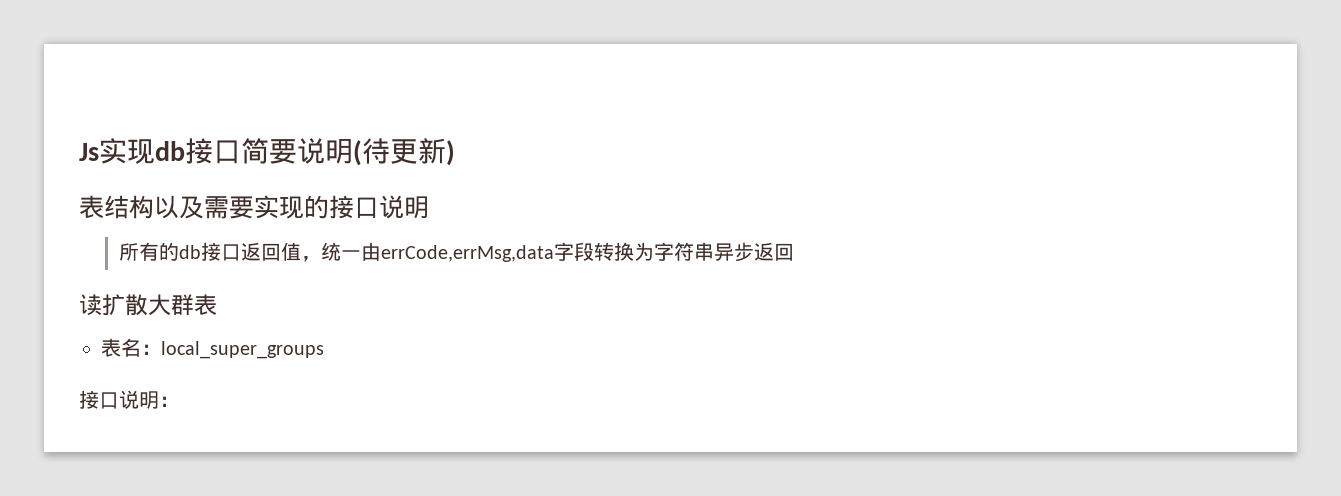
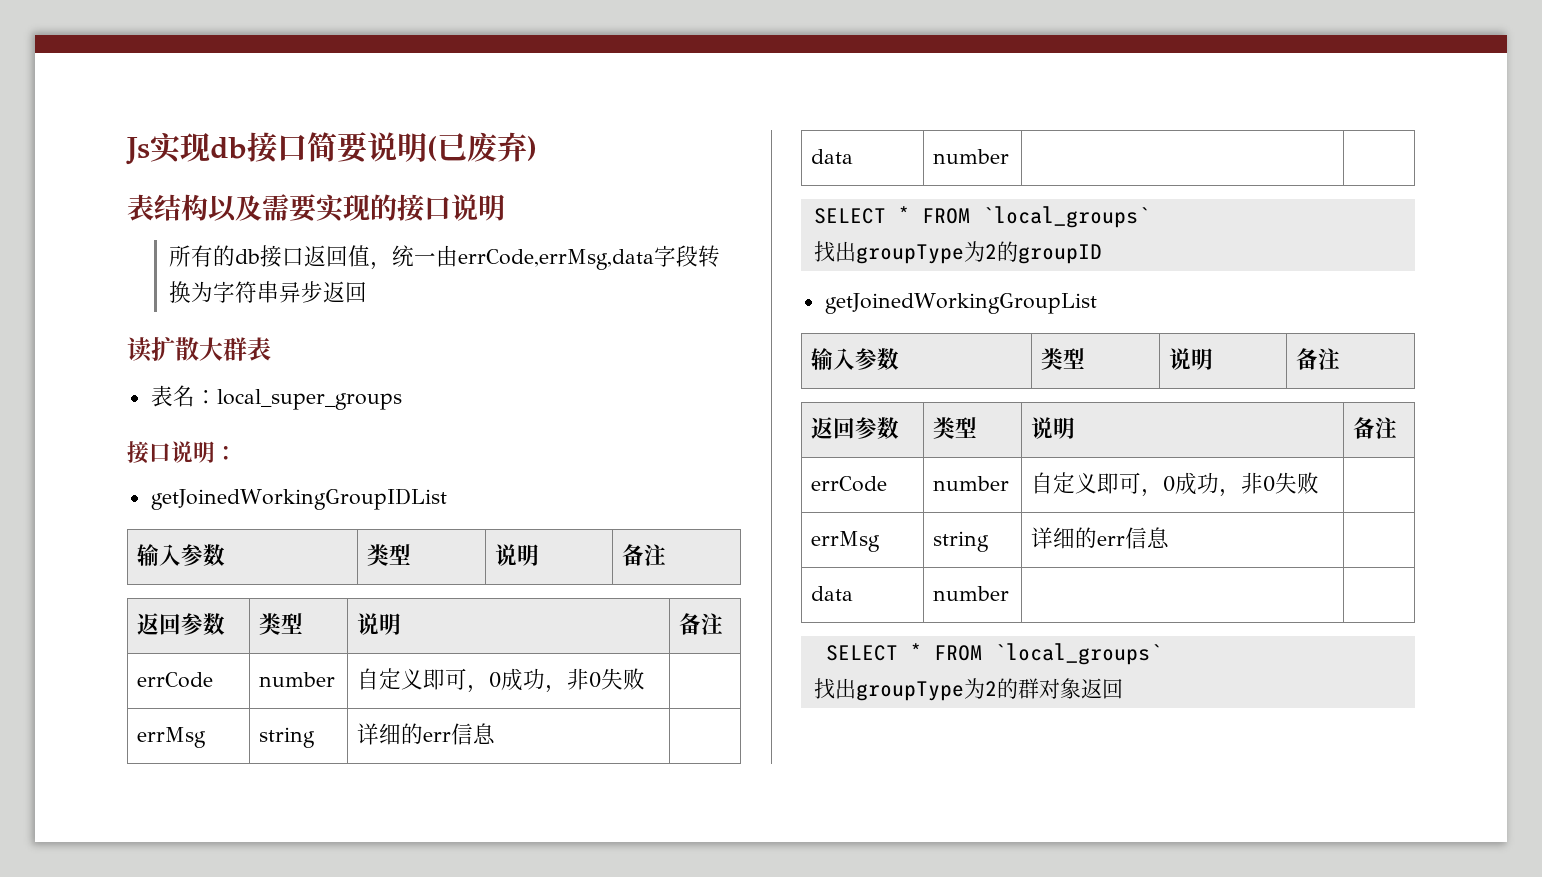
[362,138,446,164] 待更新 -> [437,132,527,162] 已废弃
(179, 401) none -> [150,488,447,510] [137,544,226,566] [367,544,412,566] [495,544,540,566] [622,544,667,566] [137,613,226,635] [259,613,304,635] [357,613,402,635] [679,613,724,635] [137,672,214,688] [259,672,336,687] [357,668,646,693] [137,727,207,748] [259,727,316,748] [357,723,496,745] [811,149,854,164] [933,149,1010,164] [813,206,1150,228] [813,241,1102,264] [824,293,1097,314] [811,348,900,370] [1041,348,1086,370] [1169,348,1214,370] [1296,348,1341,370] [811,417,900,439] [933,417,978,439] [1031,417,1076,439] [1353,417,1398,439] [811,476,888,492] [933,476,1010,491] [1031,472,1320,497] [811,531,881,552] [933,531,990,552] [1031,527,1170,549] [811,586,854,601] [933,586,1010,601] [825,643,1162,665] [813,678,1123,701] // getJoinedWorkingGroupIDList // 输入参数 | 类型 | 说明 | 备注 // 返回参数 | 类型 | 说明 | 备注 // errCode | number | 自定义即可，0成功，非0失败 | // errMsg | string | 详细的err信息 | // data | number | | // SELECT * FROM `local_groups` // 找出groupType为2的groupID // getJoinedWorkingGroupList // 输入参数 | 类型 | 说明 | 备注 // 返回参数 | 类型 | 说明 | 备注 // errCode | number | 自定义即可，0成功，非0失败 | // errMsg | string | 详细的err信息 | // data | number | | // SELECT * FROM `local_groups` // 找出groupType为2的群对象返回

